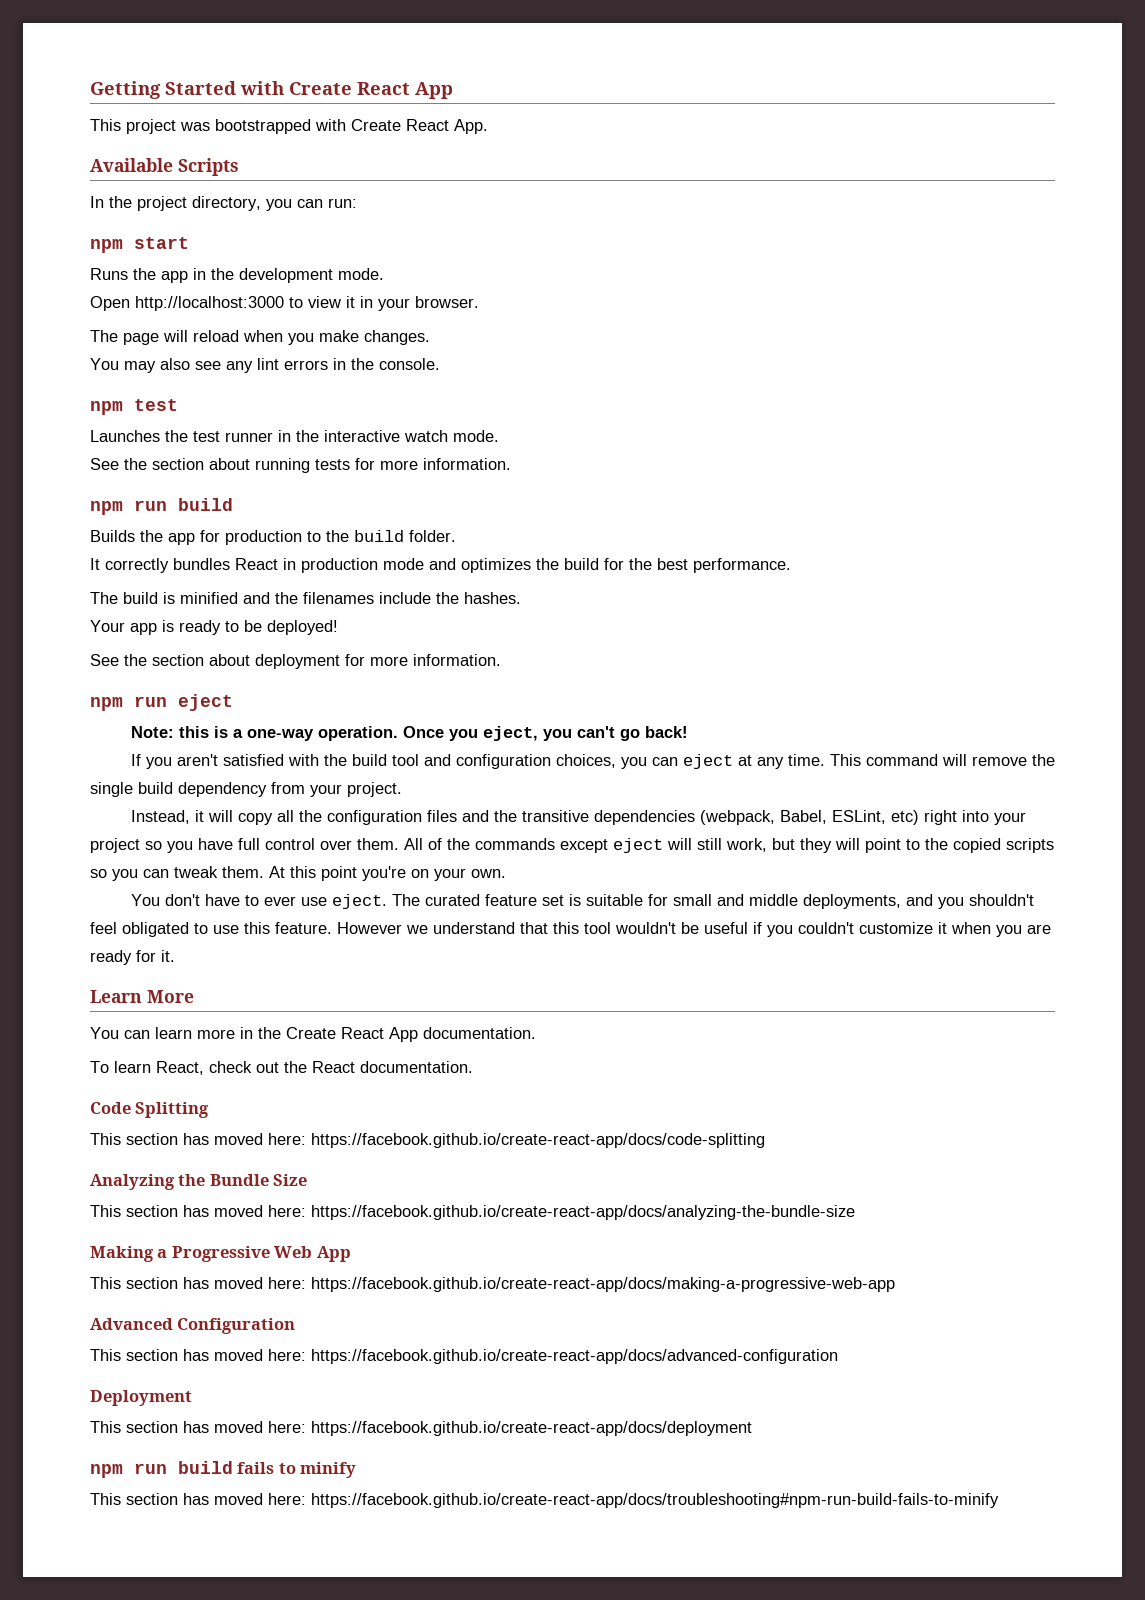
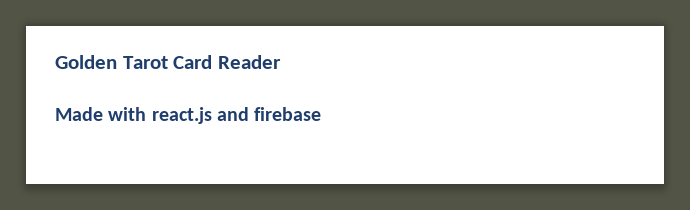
[90,81,453,99] [90,119,488,134] [90,158,239,176] [90,196,357,211] [90,237,189,253] [90,268,384,283] [90,296,479,311] [90,330,430,345] [90,358,440,373] [90,399,178,415] [90,430,499,442] [90,458,511,473] [90,498,233,515] [90,530,456,545] [90,558,791,573] [90,592,521,604] [90,620,338,635] [90,654,501,669] [90,694,233,711] [130,726,688,741] [130,754,1055,769] [90,782,402,797] [130,810,1026,825] [90,838,1054,853] [90,866,506,881] [130,894,1034,909] [90,922,1051,937] [90,950,175,965] [90,990,194,1003] [90,1027,536,1042] [90,1061,473,1075] [90,1102,210,1118] [90,1133,765,1148] [90,1174,308,1190] [90,1205,855,1220] [90,1246,351,1262] [90,1277,895,1292] [90,1318,296,1334] [90,1349,838,1364] [90,1390,192,1406] [90,1421,752,1436] [90,1461,357,1478] [90,1493,999,1508] Getting Started with Create React App // This project was bootstrapped with Create React App. // Available Scripts // In the project directory, you can run: // npm start // Runs the app in the development mode. // Open http://localhost:3000 to view it in your browser. // The page will reload when you make changes. // You may also see any lint errors in the console. // npm test // Launches the test runner in the interactive watch mode. // See the section about running tests for more information. // npm run build // Builds the app for production to the build folder. // It correctly bundles React in production mode and optimizes the build for the best performance. // The build is minified and the filenames include the hashes. // Your app is ready to be deployed! // See the section about deployment for more information. // npm run eject // Note: this is a one-way operation. Once you eject, you can't go back! // If you aren't satisfied with the build tool and configuration choices, you can eject at any time. This command will remove the single build dependency from your project. // Instead, it will copy all the configuration files and the transitive dependencies (webpack, Babel, ESLint, etc) right into your project so you have full control over them. All of the commands except eject will still work, but they will point to the copied scripts so you can tweak them. At this point you're on your own. // You don't have to ever use eject. The curated feature set is suitable for small and middle deployments, and you shouldn't feel obligated to use this feature. However we understand that this tool wouldn't be useful if you couldn't customize it when you are ready for it. // Learn More // You can learn more in the Create React App documentation. // To learn React, check out the React documentation. // Code Splitting // This section has moved here: https://facebook.github.io/create-react-app/docs/code-splitting // Analyzing the Bundle Size // This section has moved here: https://facebook.github.io/create-react-app/docs/analyzing-the-bundle-size // Making a Progressive Web App // This section has moved here: https://facebook.github.io/create-react-app/docs/making-a-progressive-web-app // Advanced Configuration // This section has moved here: https://facebook.github.io/create-react-app/docs/advanced-configuration // Deployment // This section has moved here: https://facebook.github.io/create-react-app/docs/deployment // npm run build fails to minify // This section has moved here: https://facebook.github.io/create-react-app/docs/troubleshooting#npm-run-build-fails-to-minify -> [55,55,281,69] [55,107,322,124] Golden Tarot Card Reader // Made with react.js and firebase

